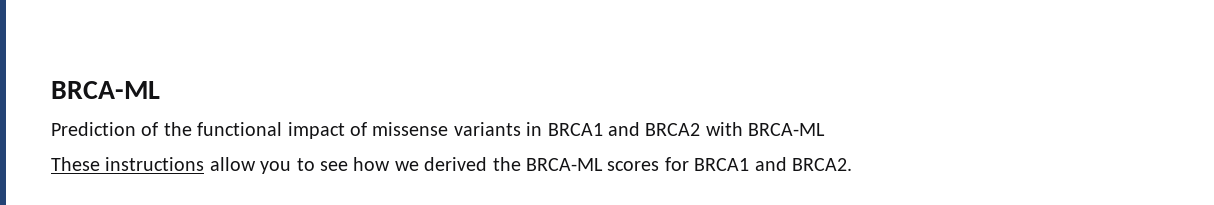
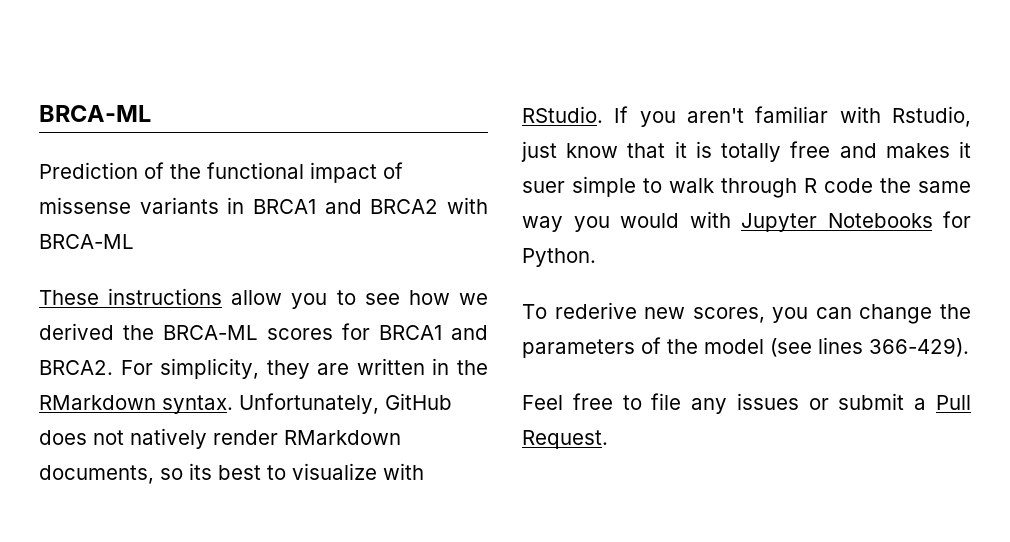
(852, 164) none -> [120,358,488,379] [39,393,452,414] [39,428,401,449] [39,463,424,484] [522,106,971,127] [521,141,971,162] [522,176,971,198] [522,211,971,232] [522,248,596,267] [522,302,971,324] [522,337,969,358] [522,393,971,414] [522,430,608,449] For simplicity, they are written in the RMarkdown syntax. Unfortunately, GitHub does not natively render RMarkdown documents, so its best to visualize with RStudio. If you aren't familiar with Rstudio, just know that it is totally free and makes it suer simple to walk through R code the same way you would with Jupyter Notebooks for Python. // To rederive new scores, you can change the parameters of the model (see lines 366-429). // Feel free to file any issues or submit a Pull Request.

